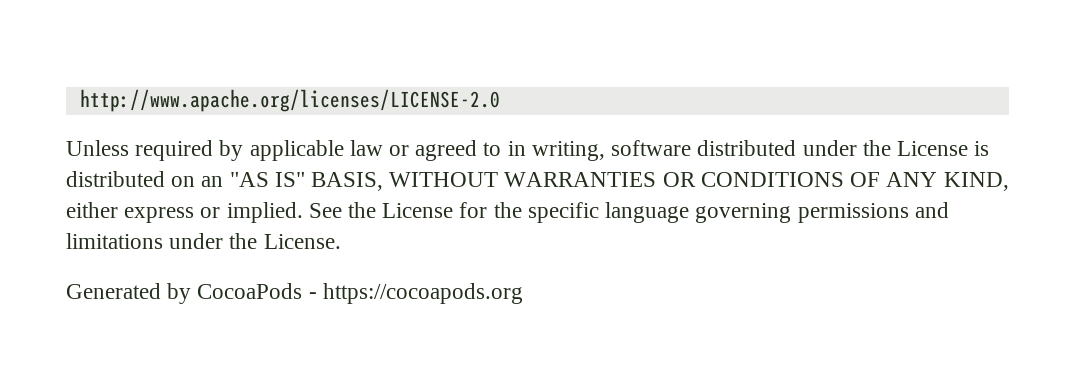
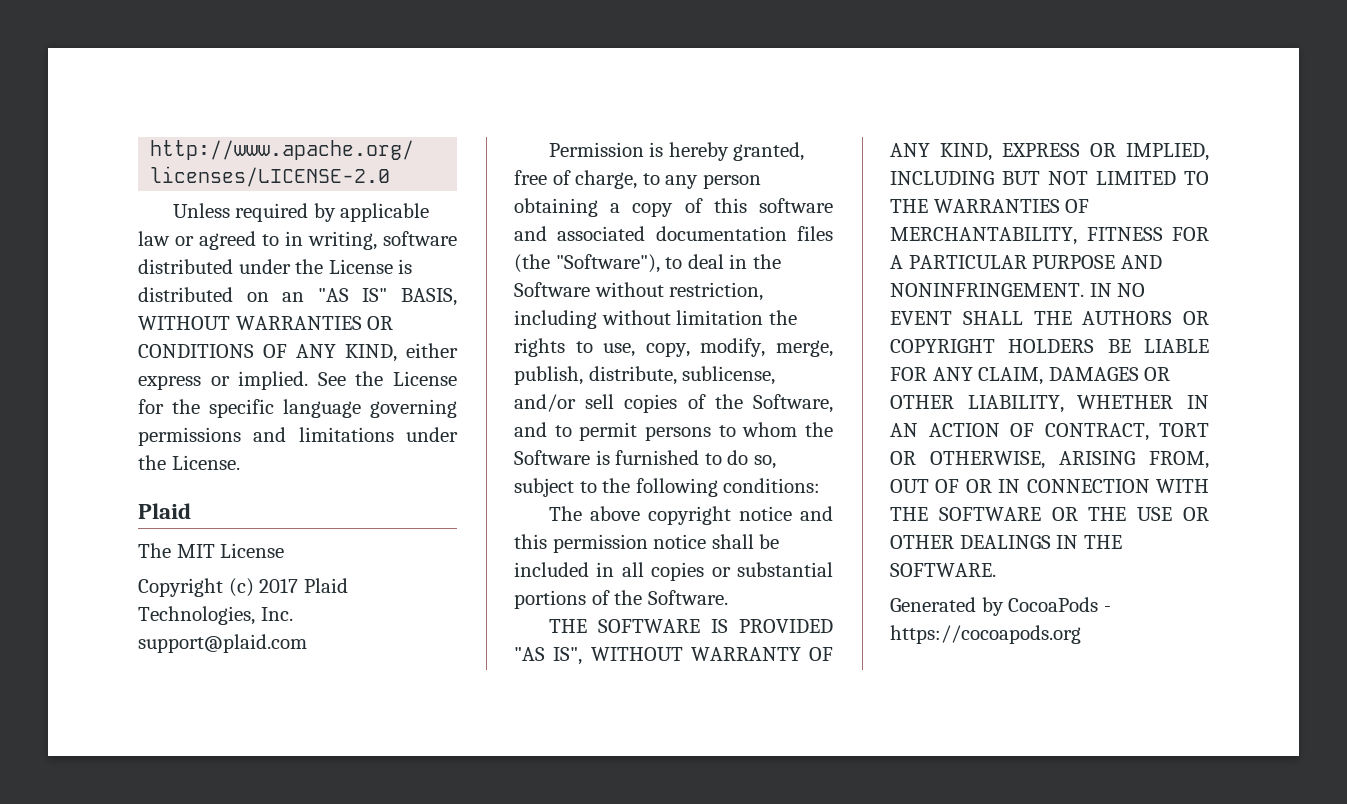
(341, 241) none -> [138,503,191,519] [138,543,285,558] [138,578,348,597] [138,606,293,625] [138,634,307,653] [548,142,805,161] [514,170,761,189] [514,198,833,217] [514,226,833,241] [514,254,781,273] [514,282,764,301] [514,310,797,329] [514,338,833,357] [514,366,776,385] [514,394,833,413] [514,422,833,441] [514,450,776,469] [514,478,821,497] [548,506,833,525] [514,534,780,553] [514,562,833,581] [514,590,728,609] [548,619,833,633] [514,647,833,665] [890,143,1209,161] [890,171,1209,185] [890,199,1090,213] [890,227,1209,245] [890,255,1162,269] [890,283,1146,297] [890,311,1209,325] [890,339,1209,353] [890,367,1171,385] [890,395,1209,413] [890,423,1209,441] [890,451,1209,469] [890,479,1209,493] [890,507,1209,521] [890,535,1122,549] [890,563,996,577] // Plaid // The MIT License // Copyright (c) 2017 Plaid Technologies, Inc. support@plaid.com // Permission is hereby granted, free of charge, to any person obtaining a copy of this software and associated documentation files (the "Software"), to deal in the Software without restriction, including without limitation the rights to use, copy, modify, merge, publish, distribute, sublicense, and/or sell copies of the Software, and to permit persons to whom the Software is furnished to do so, subject to the following conditions: // The above copyright notice and this permission notice shall be included in all copies or substantial portions of the Software. // THE SOFTWARE IS PROVIDED "AS IS", WITHOUT WARRANTY OF ANY KIND, EXPRESS OR IMPLIED, INCLUDING BUT NOT LIMITED TO THE WARRANTIES OF MERCHANTABILITY, FITNESS FOR A PARTICULAR PURPOSE AND NONINFRINGEMENT. IN NO EVENT SHALL THE AUTHORS OR COPYRIGHT HOLDERS BE LIABLE FOR ANY CLAIM, DAMAGES OR OTHER LIABILITY, WHETHER IN AN ACTION OF CONTRACT, TORT OR OTHERWISE, ARISING FROM, OUT OF OR IN CONNECTION WITH THE SOFTWARE OR THE USE OR OTHER DEALINGS IN THE SOFTWARE.

